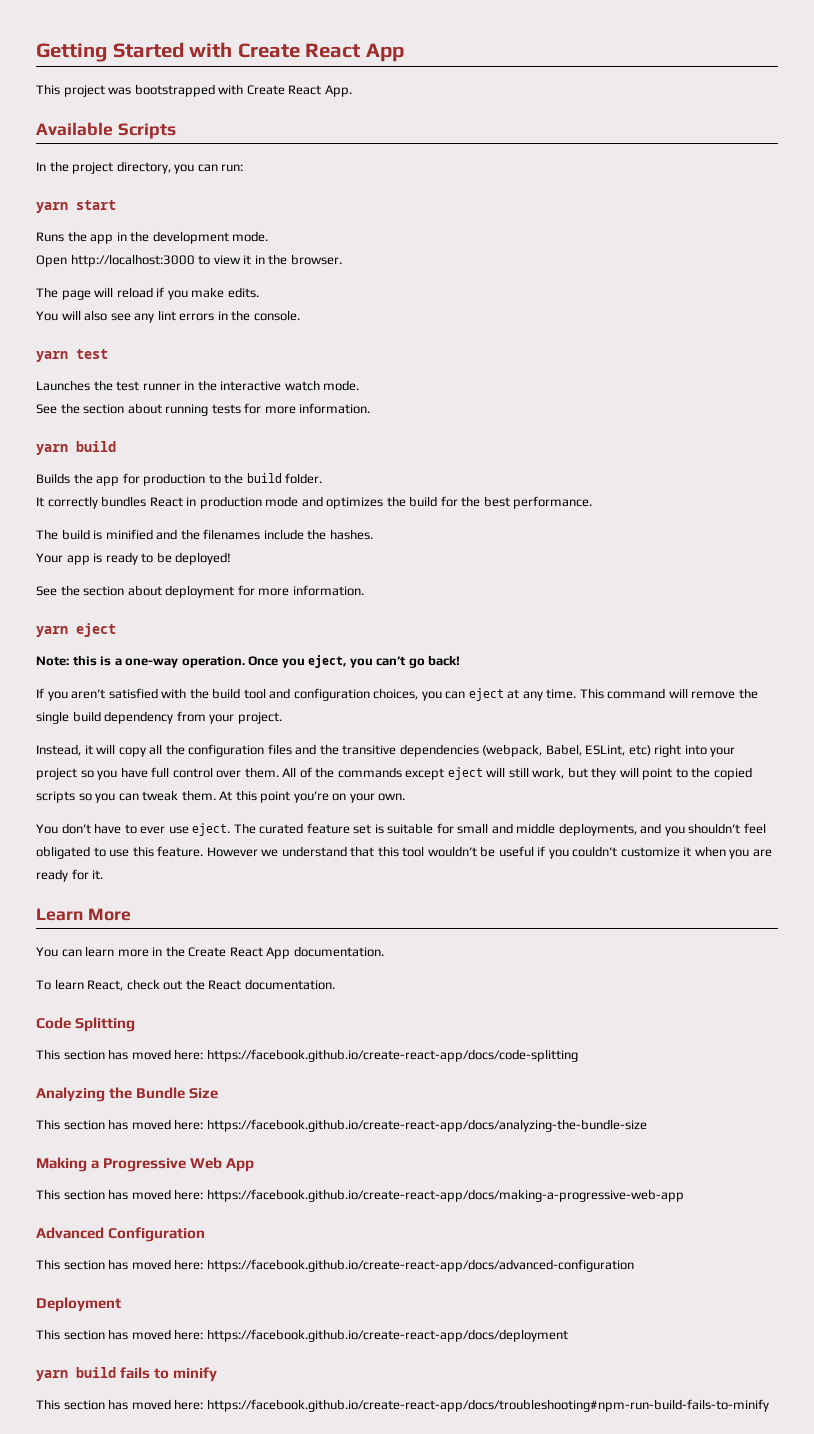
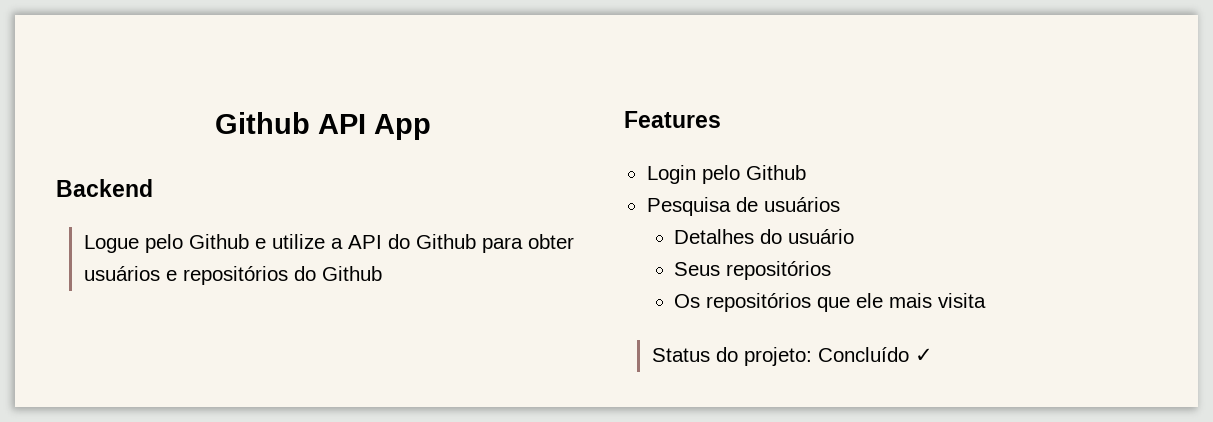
[36,42,404,62] [36,84,352,97] [36,122,176,139] [36,161,244,174] [36,200,116,213] [36,231,269,244] [36,254,342,267] [36,287,259,300] [36,310,300,323] [36,349,108,362] [36,380,360,391] [36,403,371,416] [36,441,116,455] [36,473,323,486] [36,496,593,509] [36,529,373,540] [36,552,232,565] [36,585,364,598] [36,623,116,637] [36,655,461,668] [36,688,758,701] [36,711,282,724] [36,744,736,757] [36,767,752,780] [36,790,406,803] [36,823,766,836] [36,846,772,859] [36,869,104,882] [36,908,131,921] [36,946,384,959] [36,979,335,991] [36,1017,136,1032] [36,1049,578,1062] [36,1087,219,1102] [36,1119,647,1132] [36,1157,255,1172] [36,1189,684,1202] [36,1227,206,1242] [36,1259,634,1272] [36,1297,121,1312] [36,1329,568,1342] [36,1367,218,1382] [36,1399,769,1412] Getting Started with Create React App // This project was bootstrapped with Create React App. // Available Scripts // In the project directory, you can run: // yarn start // Runs the app in the development mode. // Open http://localhost:3000 to view it in the browser. // The page will reload if you make edits. // You will also see any lint errors in the console. // yarn test // Launches the test runner in the interactive watch mode. // See the section about running tests for more information. // yarn build // Builds the app for production to the build folder. // It correctly bundles React in production mode and optimizes the build for the best performance. // The build is minified and the filenames include the hashes. // Your app is ready to be deployed! // See the section about deployment for more information. // yarn eject // Note: this is a one-way operation. Once you eject, you can’t go back! // If you aren’t satisfied with the build tool and configuration choices, you can eject at any time. This command will remove the single build dependency from your project. // Instead, it will copy all the configuration files and the transitive dependencies (webpack, Babel, ESLint, etc) right into your project so you have full control over them. All of the commands except eject will still work, but they will point to the copied scripts so you can tweak them. At this point you’re on your own. // You don’t have to ever use eject. The curated feature set is suitable for small and middle deployments, and you shouldn’t feel obligated to use this feature. However we understand that this tool wouldn’t be useful if you couldn’t customize it when you are ready for it. // Learn More // You can learn more in the Create React App documentation. // To learn React, check out the React documentation. // Code Splitting // This section has moved here: https://facebook.github.io/create-react-app/docs/code-splitting // Analyzing the Bundle Size // This section has moved here: https://facebook.github.io/create-react-app/docs/analyzing-the-bundle-size // Making a Progressive Web App // This section has moved here: https://facebook.github.io/create-react-app/docs/making-a-progressive-web-app // Advanced Configuration // This section has moved here: https://facebook.github.io/create-react-app/docs/advanced-configuration // Deployment // This section has moved here: https://facebook.github.io/create-react-app/docs/deployment // yarn build fails to minify // This section has moved here: https://facebook.github.io/create-react-app/docs/troubleshooting#npm-run-build-fails-to-minify -> [214,112,431,140] [56,179,153,197] [83,234,574,253] [83,266,382,285] [624,111,721,128] [646,165,806,184] [646,197,840,216] [674,229,855,244] [674,261,832,280] [674,293,987,312] [651,347,933,366] Github API App // Backend // Logue pelo Github e utilize a API do Github para obter usuários e repositórios do Github // Features // Login pelo Github // Pesquisa de usuários // Detalhes do usuário // Seus repositórios // Os repositórios que ele mais visita // Status do projeto: Concluído ✓

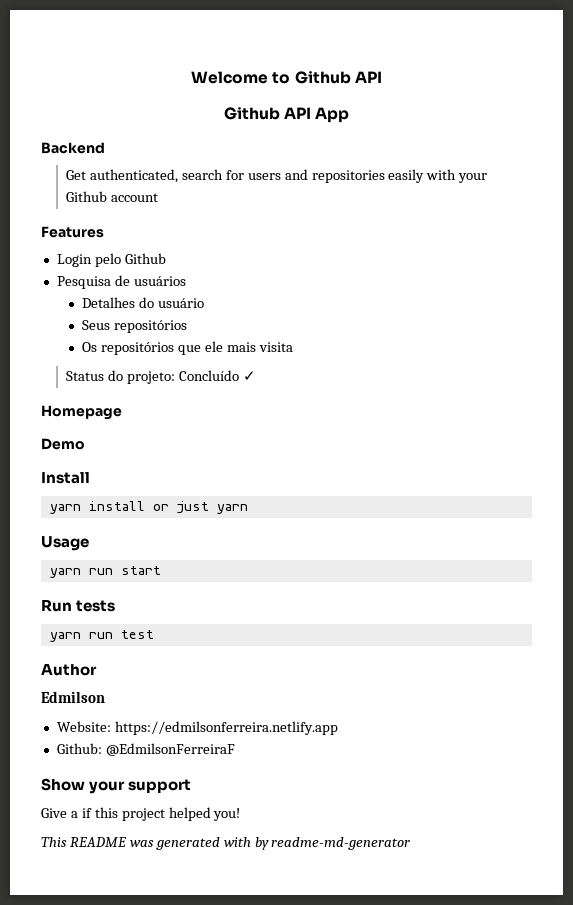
(214, 123) none -> [191,71,382,84] Welcome to Github API //
[83,234,574,253] [83,266,382,285] Logue pelo Github e utilize a API do Github para obter usuários e repositórios do Github -> [66,169,488,183] [66,191,158,202] Get authenticated, search for users and repositories easily with your Github account
(933, 355) none -> [41,405,122,420] [41,438,85,450] [41,472,90,484] [49,501,248,514] [41,536,89,551] [49,566,161,578] [41,599,116,612] [49,630,154,642] [41,664,97,676] [41,691,105,703] [56,721,338,735] [56,743,235,756] [41,778,192,794] [41,807,241,821] [41,837,411,850] // Homepage // Demo // Install // yarn install or just yarn // Usage // yarn run start // Run tests // yarn run test // Author // Edmilson // Website: https://edmilsonferreira.netlify.app // Github: @EdmilsonFerreiraF // Show your support // Give a if this project helped you! // This README was generated with by readme-md-generator

